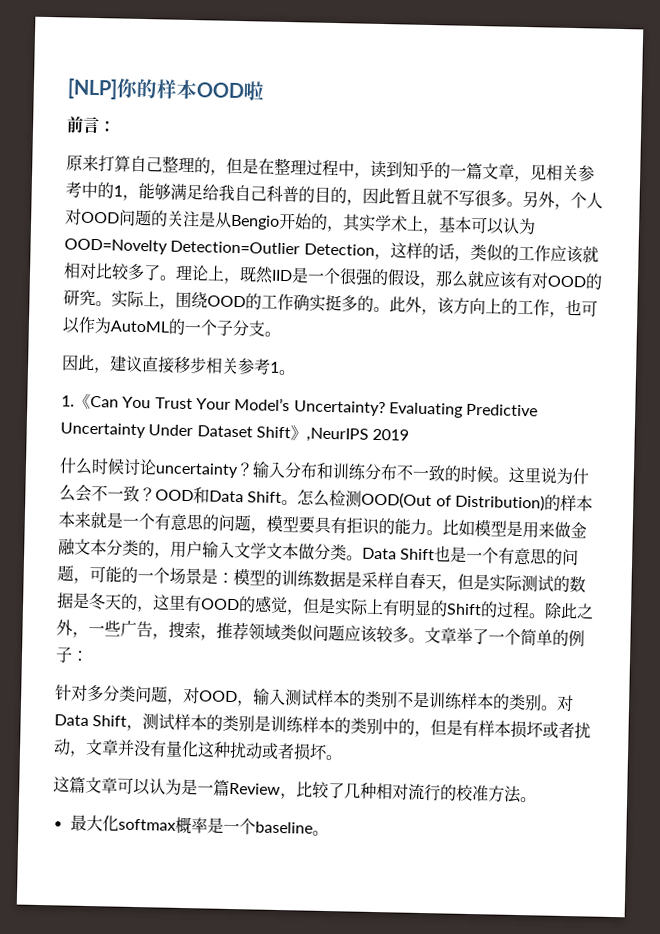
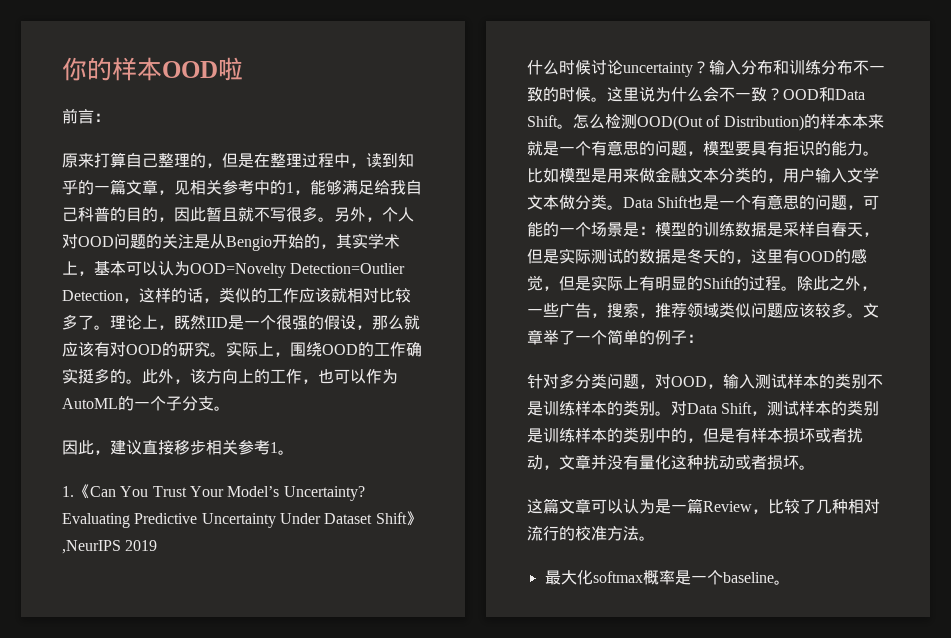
[67,78,118,100] [NLP] -> (62, 69) none

